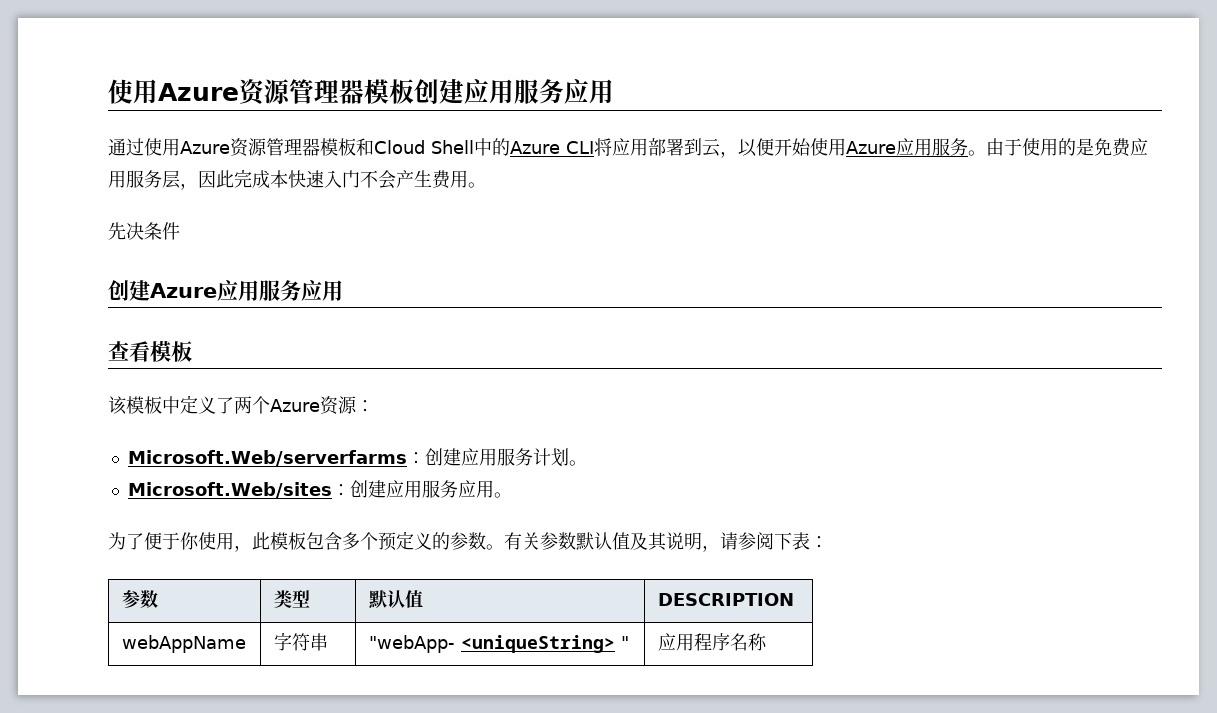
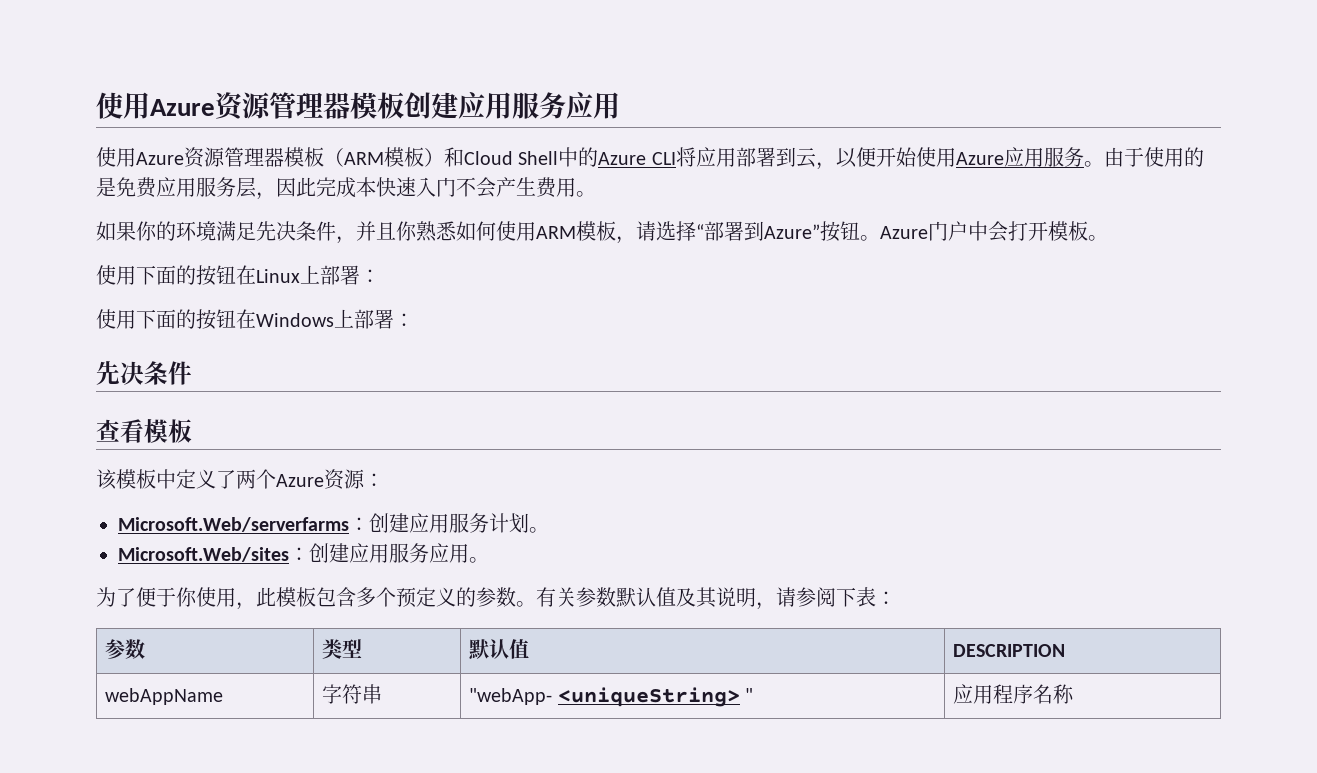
[108,138,356,157] 通过使用Azure资源管理器模板 -> [96,147,444,168] 使用Azure资源管理器模板（ARM模板）
[108,222,180,240] [108,280,343,301] 先决条件 // 创建Azure应用服务应用 -> [96,221,1108,244] [96,265,380,286] [96,309,414,330] [96,361,192,385] 如果你的环境满足先决条件，并且你熟悉如何使用ARM模板，请选择“部署到Azure”按钮。Azure门户中会打开模板。 // 使用下面的按钮在Linux上部署： // 使用下面的按钮在Windows上部署： // 先决条件

